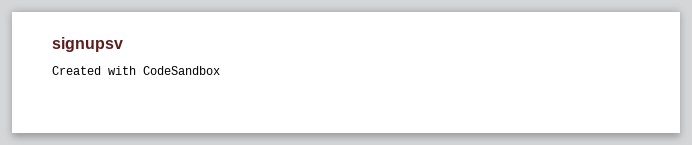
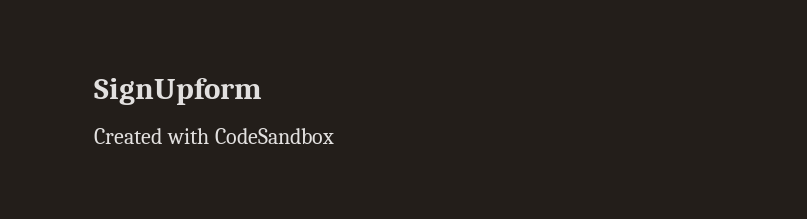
[52,37,123,52] signupsv -> [94,78,262,105] SignUpform

